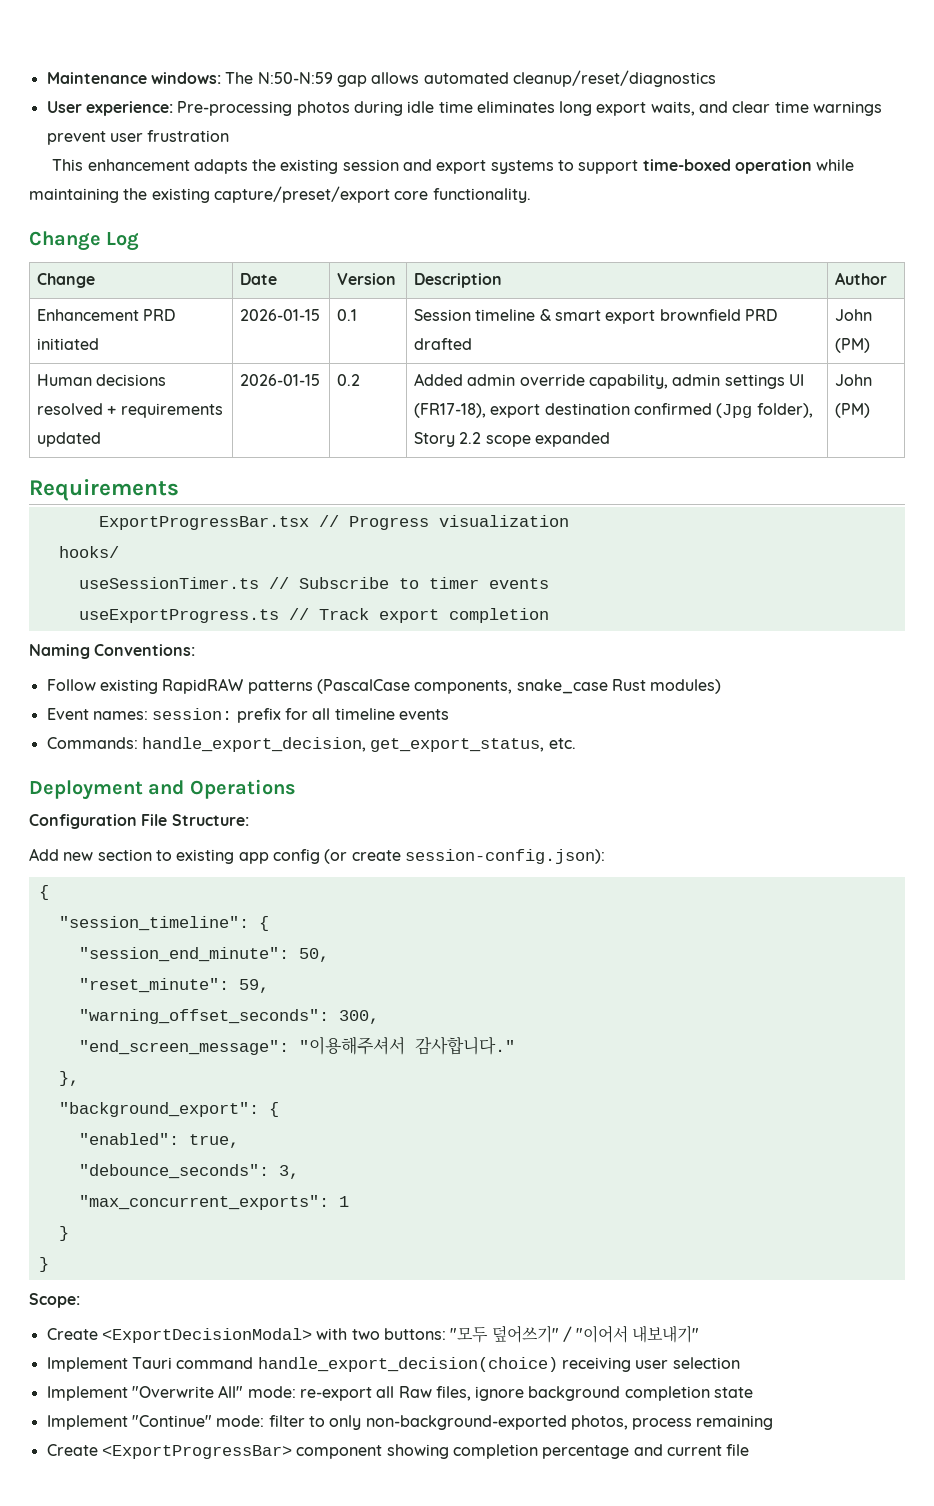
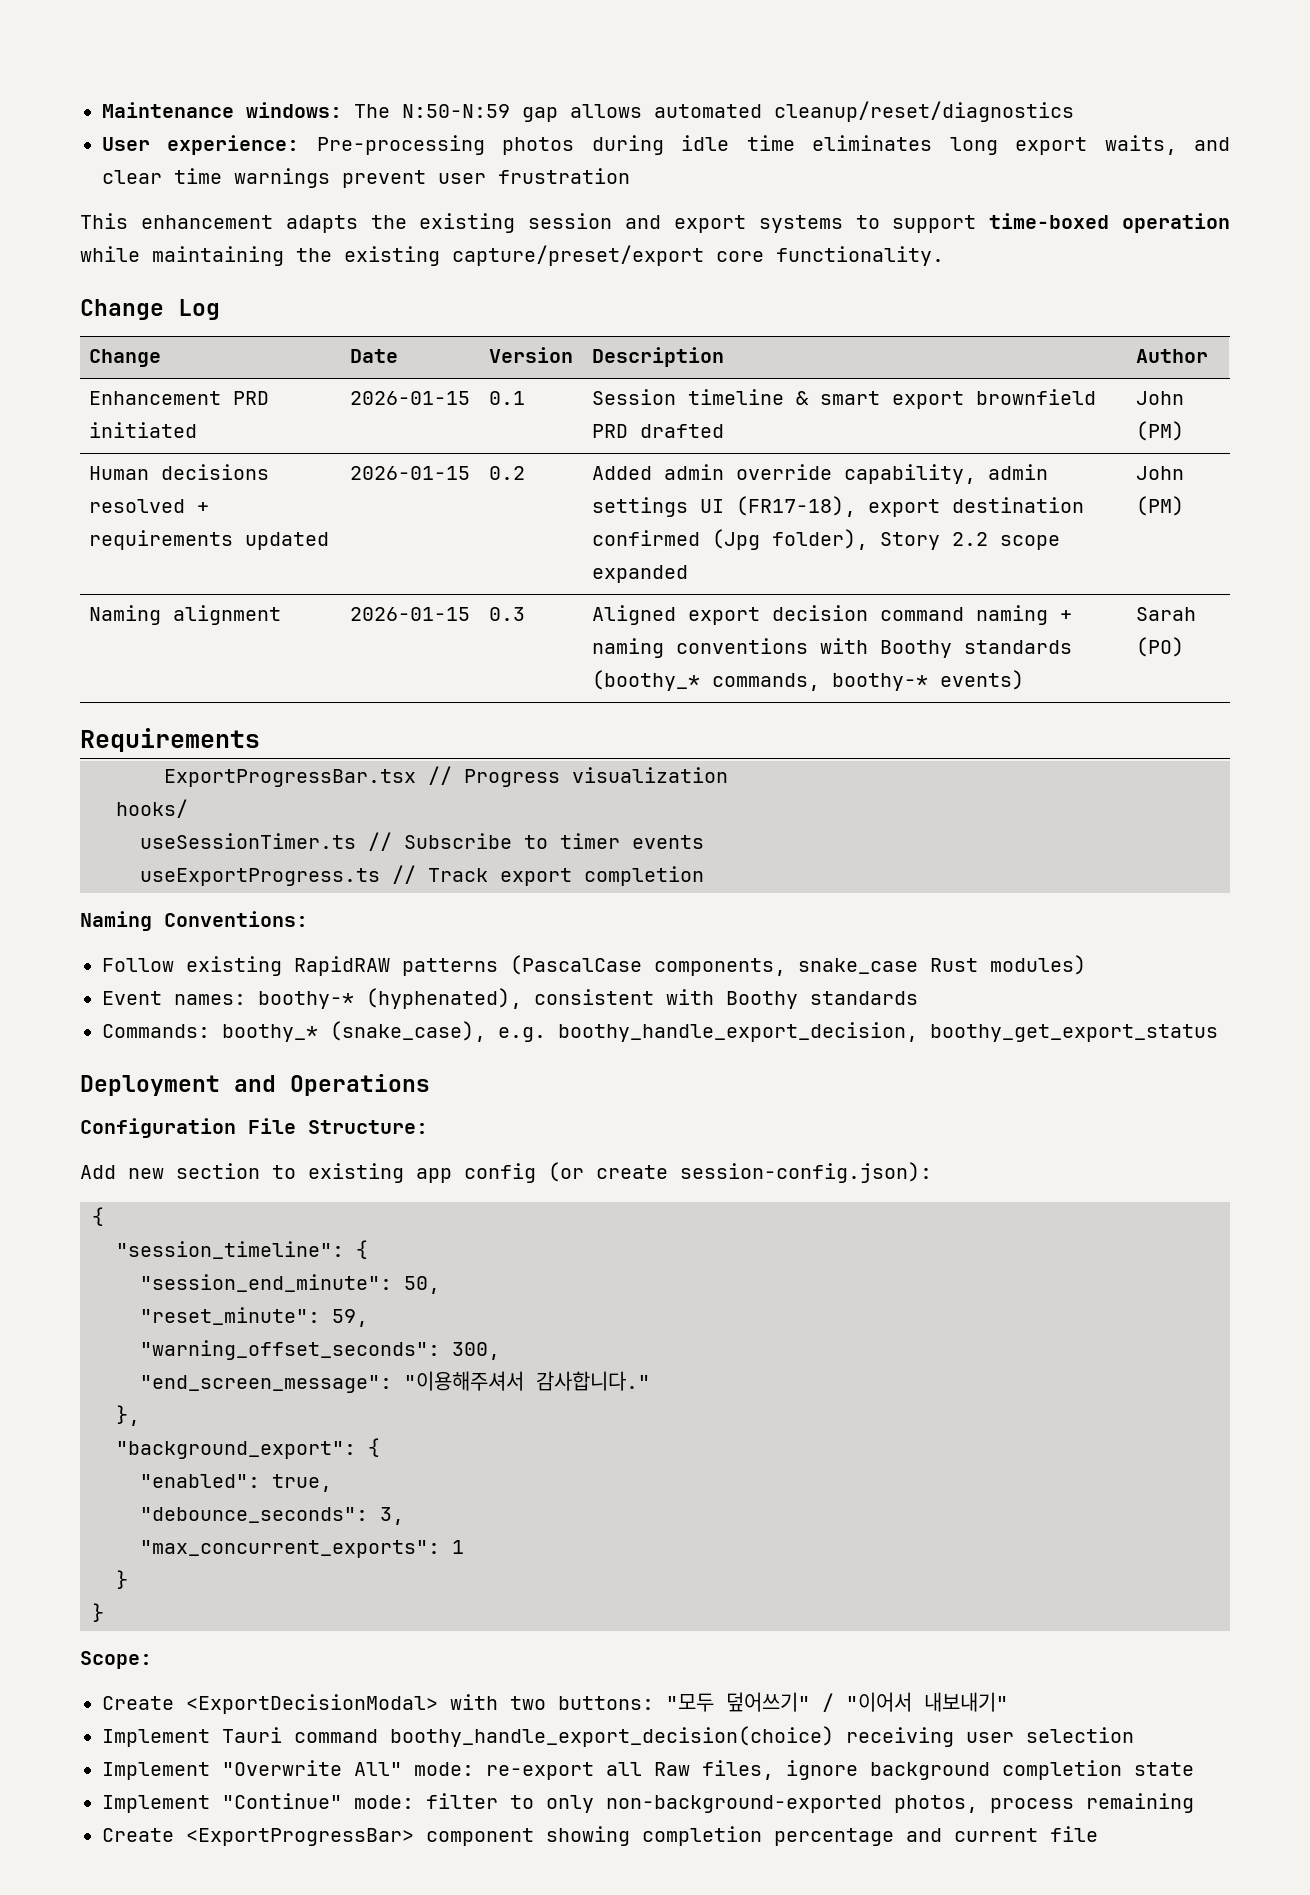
(871, 410) none -> [89,605,282,625] [350,607,471,621] [489,607,526,621] [592,605,1073,625] [592,638,1073,658] [592,670,1025,691] [1136,607,1197,621] [1136,637,1185,657] // Naming alignment | 2026-01-15 | 0.3 | Aligned export decision command naming + naming conventions with Boothy standards (boothy_* commands, boothy-* events) | Sarah (PO)
[152,708,449,723] [46,737,576,752] session: prefix for all timeline events // Commands: handle_export_decision, get_export_status, etc. -> [258,988,918,1009] [102,1021,1218,1042] boothy-* (hyphenated), consistent with Boothy standards // Commands: boothy_* (snake_case), e.g. boothy_handle_export_decision, boothy_get_export_status
[257,1357,558,1372] handle_export_decision(choice) -> [390,1726,834,1747] boothy_handle_export_decision(choice)

